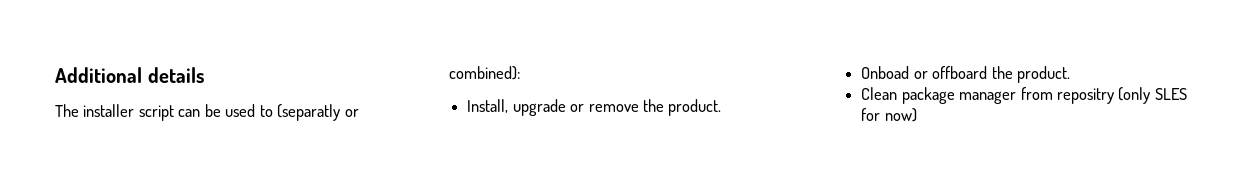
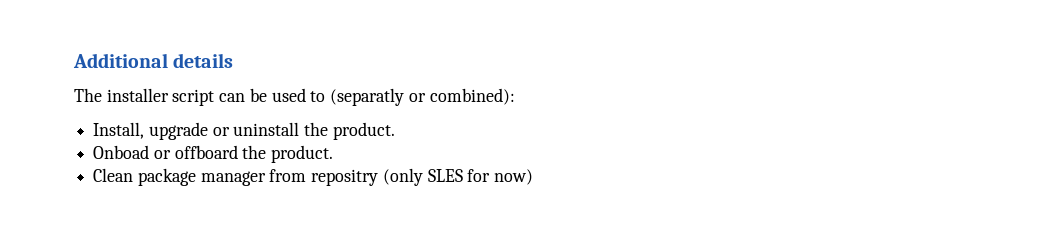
[588,104,639,112] remove -> [233,122,300,136] uninstall

